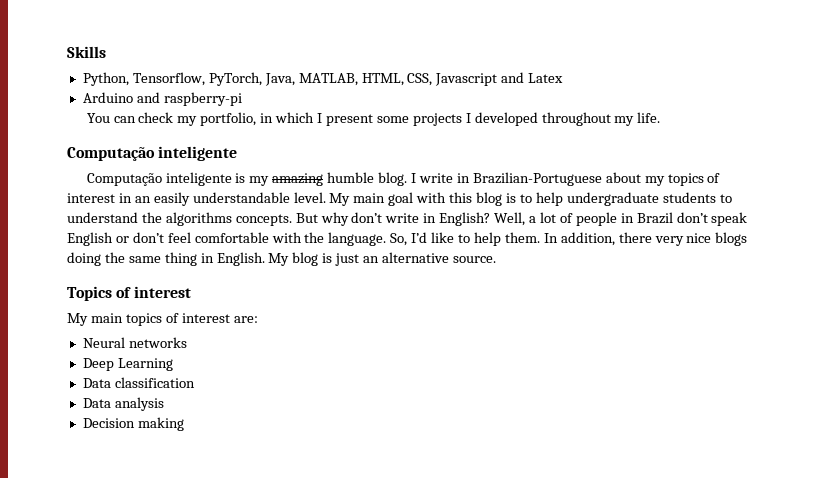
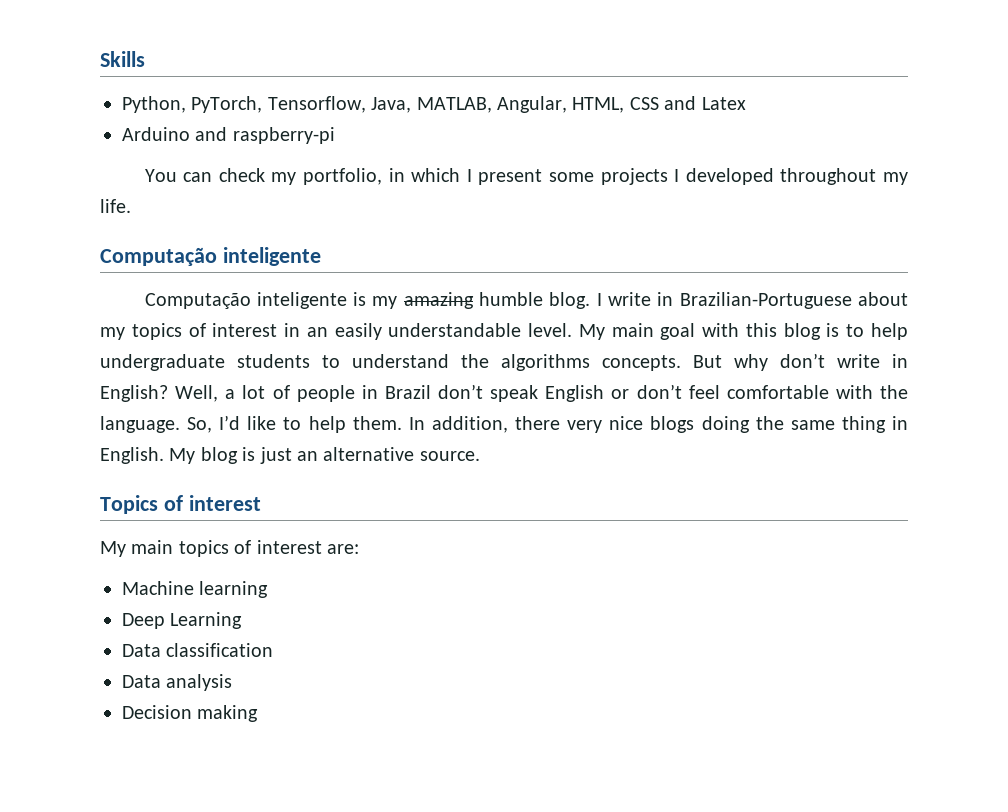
[132,72,498,86] Tensorflow, PyTorch, Java, MATLAB, HTML, CSS, Javascript -> [191,96,659,113] PyTorch, Tensorflow, Java, MATLAB, Angular, HTML, CSS
[82,337,187,348] Neural networks -> [122,581,269,598] Machine learning

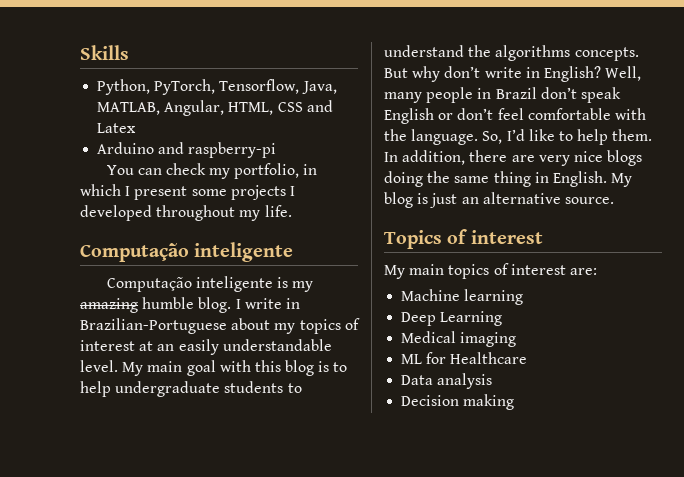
[284,323,301,337] in -> [139,341,154,351] at
[225,385,290,399] a lot of -> [384,92,422,103] many
(561, 423) none -> [511,155,535,162] are
[122,643,274,657] Data classification -> [401,331,517,347] [401,352,528,364] Medical imaging // ML for Healthcare

